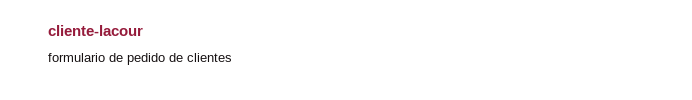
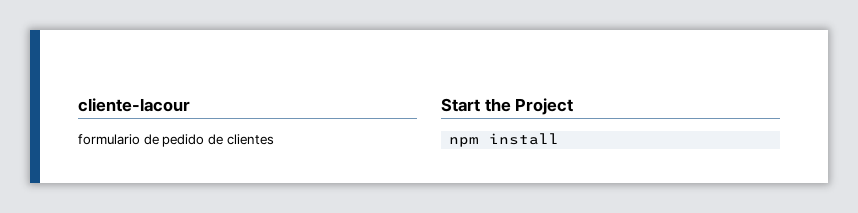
(232, 57) none -> [441,98,574,115] [449,133,560,147] // Start the Project // npm install

